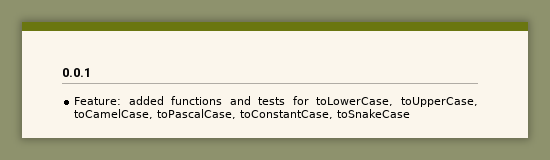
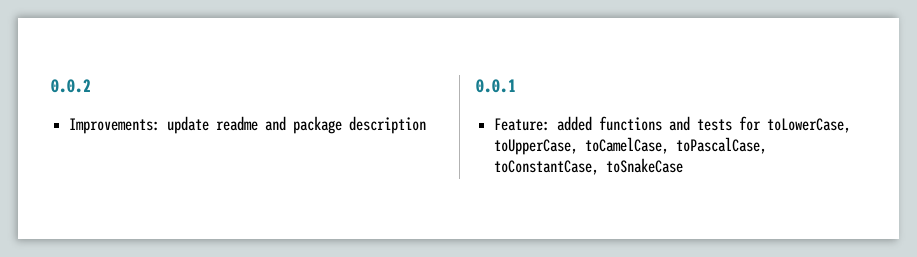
(62, 72) none -> [51,79,91,93] [69,116,427,134] 0.0.2 // Improvements: update readme and package description //

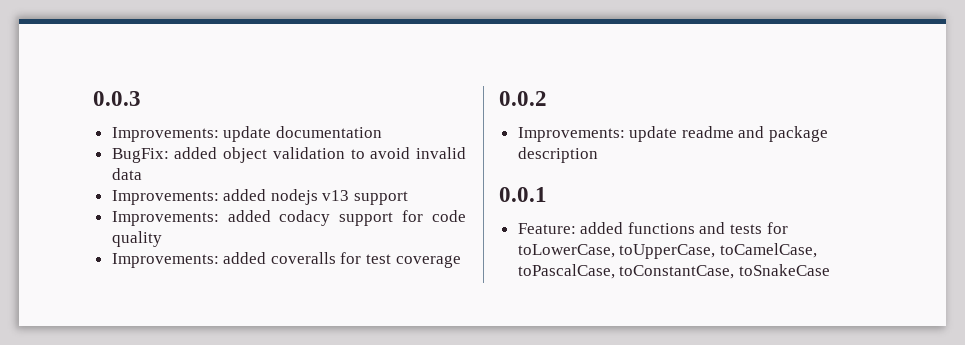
(51, 86) none -> [93,91,141,106] [111,126,382,142] [111,147,466,163] [111,168,142,180] [111,189,409,205] [111,210,467,226] [111,231,162,247] [111,252,461,268] 0.0.3 // Improvements: update documentation // BugFix: added object validation to avoid invalid data // Improvements: added nodejs v13 support // Improvements: added codacy support for code quality // Improvements: added coveralls for test coverage //

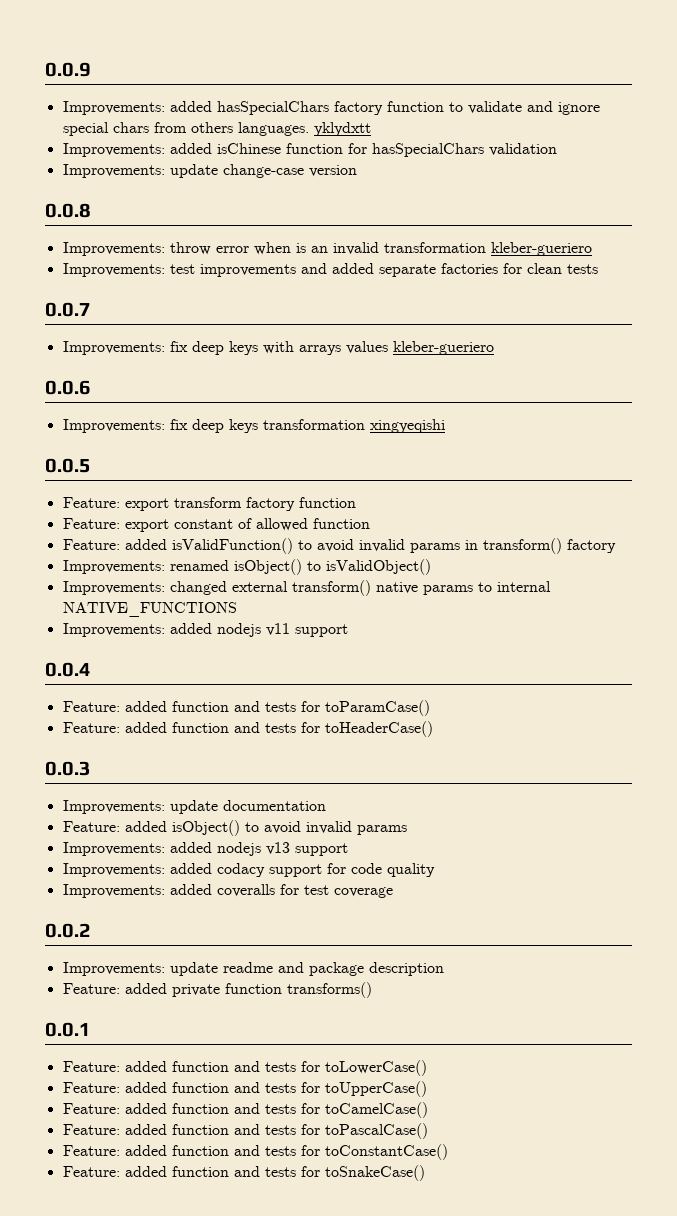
(93, 98) none -> [45,62,91,77] [62,101,600,115] [62,122,371,136] [62,143,557,157] [62,164,357,178] [45,203,91,218] [62,242,592,256] [62,263,598,277] [45,302,91,317] [62,341,494,355] [45,380,91,395] [62,419,445,433] [45,458,91,473] [62,497,356,511] [62,518,370,532] [62,538,616,554] [62,559,431,575] [62,580,551,596] [62,602,237,617] [62,623,348,637] [45,662,91,677] [62,700,430,716] [62,721,433,737] 0.0.9 // Improvements: added hasSpecialChars factory function to validate and ignore special chars from others languages. yklydxtt // Improvements: added isChinese function for hasSpecialChars validation // Improvements: update change-case version // 0.0.8 // Improvements: throw error when is an invalid transformation kleber-gueriero // Improvements: test improvements and added separate factories for clean tests // 0.0.7 // Improvements: fix deep keys with arrays values kleber-gueriero // 0.0.6 // Improvements: fix deep keys transformation xingyeqishi // 0.0.5 // Feature: export transform factory function // Feature: export constant of allowed function // Feature: added isValidFunction() to avoid invalid params in transform() factory // Improvements: renamed isObject() to isValidObject() // Improvements: changed external transform() native params to internal NATIVE_FUNCTIONS // Improvements: added nodejs v11 support // 0.0.4 // Feature: added function and tests for toParamCase() // Feature: added function and tests for toHeaderCase() //
[111,147,466,163] [111,168,142,180] BugFix: added object validation to avoid invalid data -> [62,820,407,836] Feature: added isObject() to avoid invalid params
(598, 155) none -> [62,982,372,998] // Feature: added private function transforms()
[627,222,788,234] [517,243,817,259] [517,264,830,279] functions and tests for toLowerCase, toUpperCase, toCamelCase, toPascalCase, toConstantCase, toSnakeCase -> [171,1060,427,1076] [62,1081,427,1097] [62,1102,428,1118] [62,1123,428,1139] [62,1144,448,1160] [62,1165,425,1181] function and tests for toLowerCase() // Feature: added function and tests for toUpperCase() // Feature: added function and tests for toCamelCase() // Feature: added function and tests for toPascalCase() // Feature: added function and tests for toConstantCase() // Feature: added function and tests for toSnakeCase()

